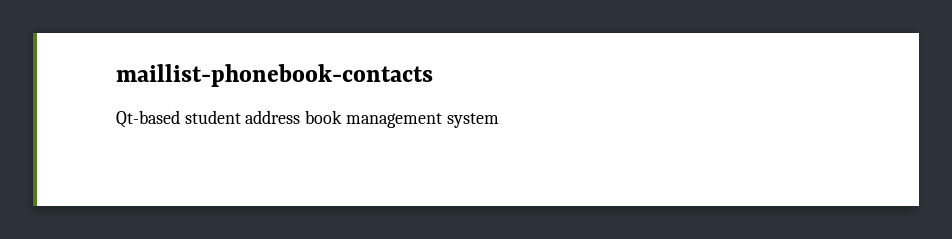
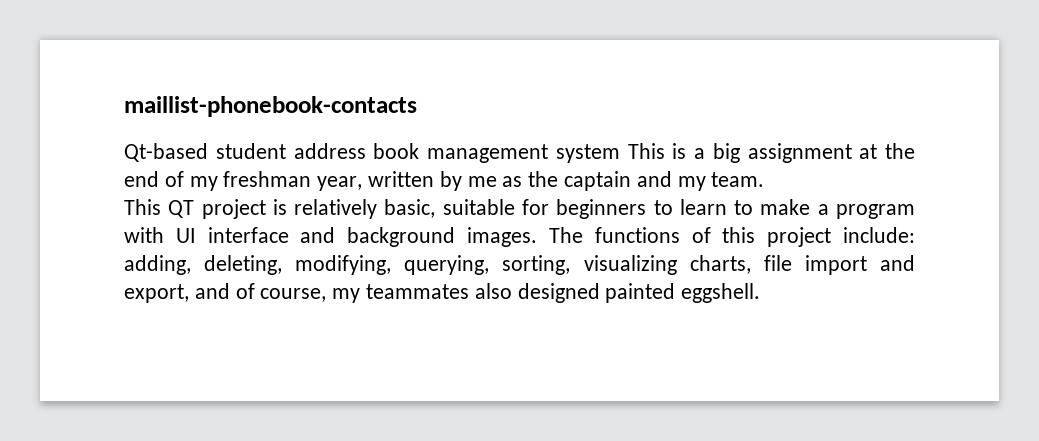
(499, 120) none -> [627,143,915,163] [124,171,765,191] [124,199,916,219] [124,227,916,247] [124,255,915,275] [124,283,761,303] This is a big assignment at the end of my freshman year, written by me as the captain and my team. // This QT project is relatively basic, suitable for beginners to learn to make a program with UI interface and background images. The functions of this project include: adding, deleting, modifying, querying, sorting, visualizing charts, file import and export, and of course, my teammates also designed painted eggshell.

